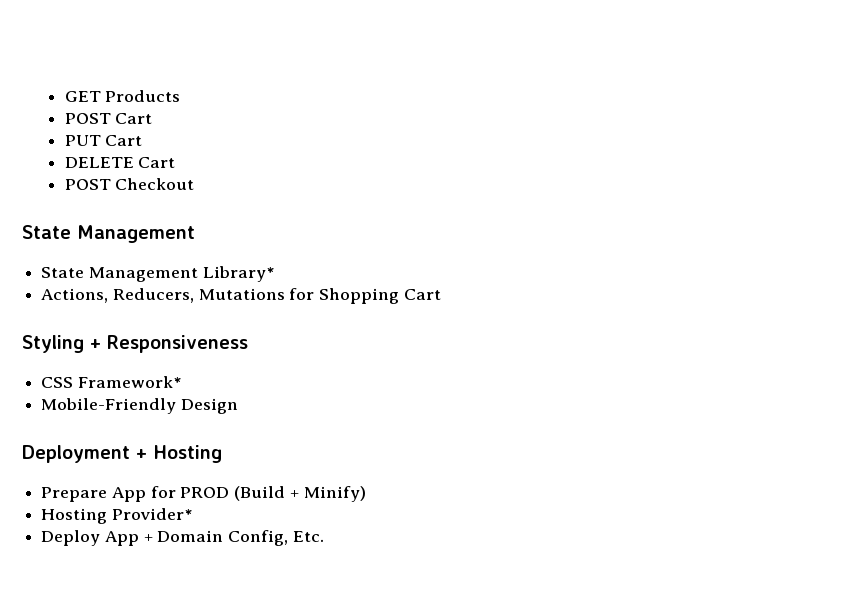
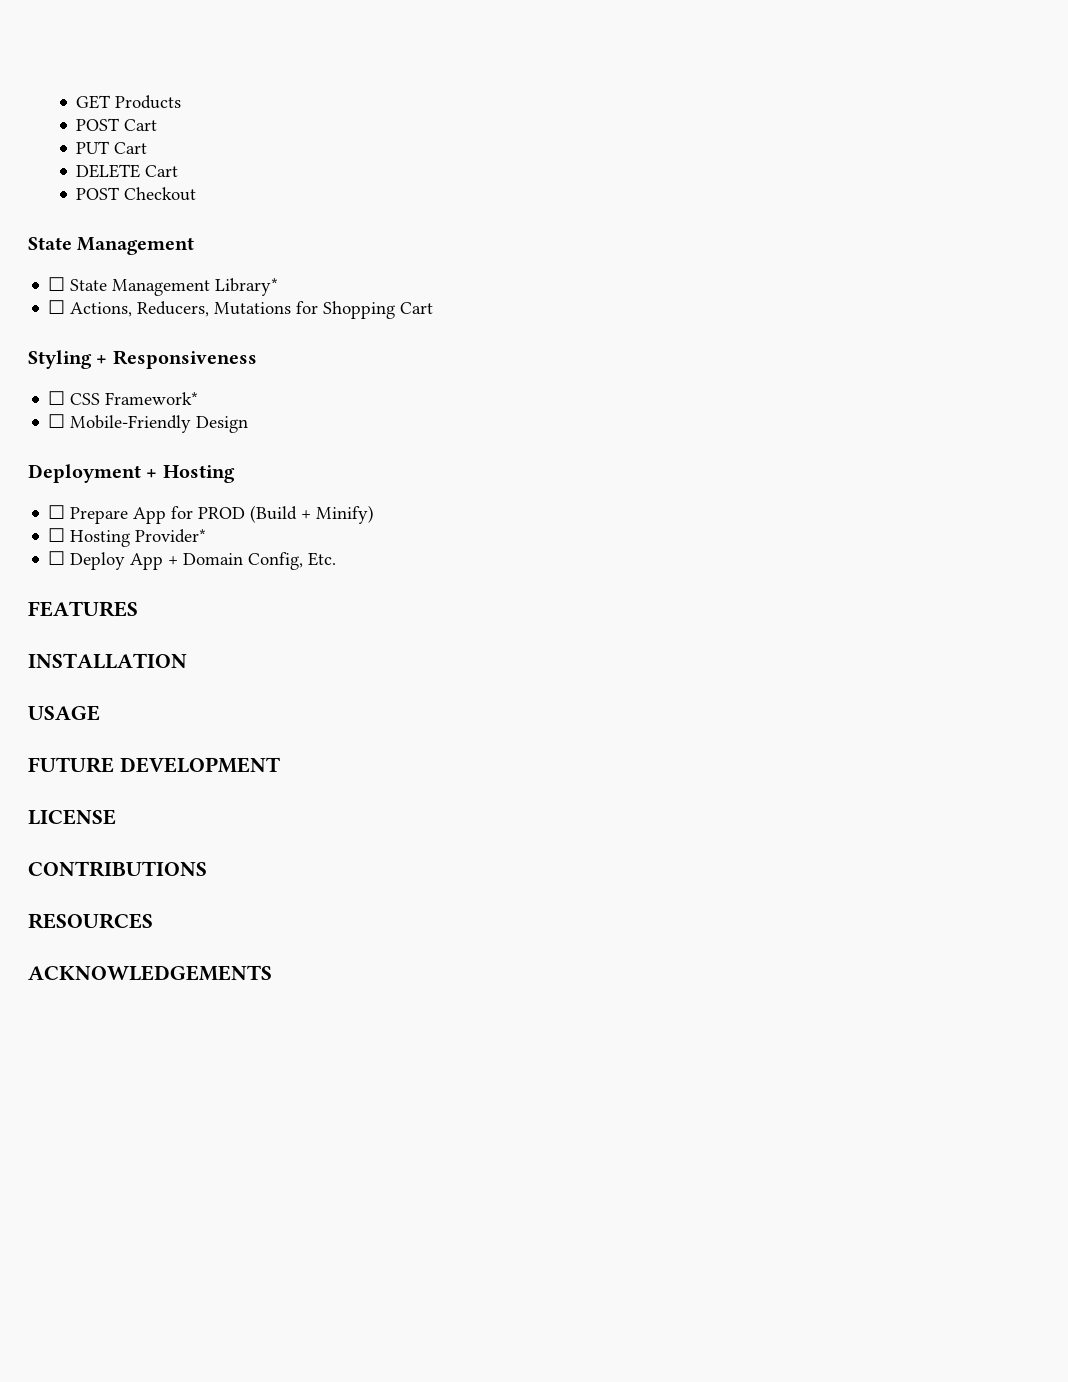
(195, 234) none -> [48,277,66,291] ☐
(275, 274) none -> [48,300,66,314] ☐
(248, 344) none -> [48,391,66,405] ☐
(182, 382) none -> [48,414,66,428] ☐
(222, 454) none -> [48,505,66,519] ☐
(366, 494) none -> [48,528,66,542] ☐
(193, 514) none -> [48,551,66,565] ☐
(324, 536) none -> [28,601,138,617] [28,653,187,669] [28,705,100,721] [28,757,280,773] [28,809,116,825] [28,861,207,877] [28,913,153,929] [28,965,272,981] // FEATURES // INSTALLATION // USAGE // FUTURE DEVELOPMENT // LICENSE // CONTRIBUTIONS // RESOURCES // ACKNOWLEDGEMENTS

